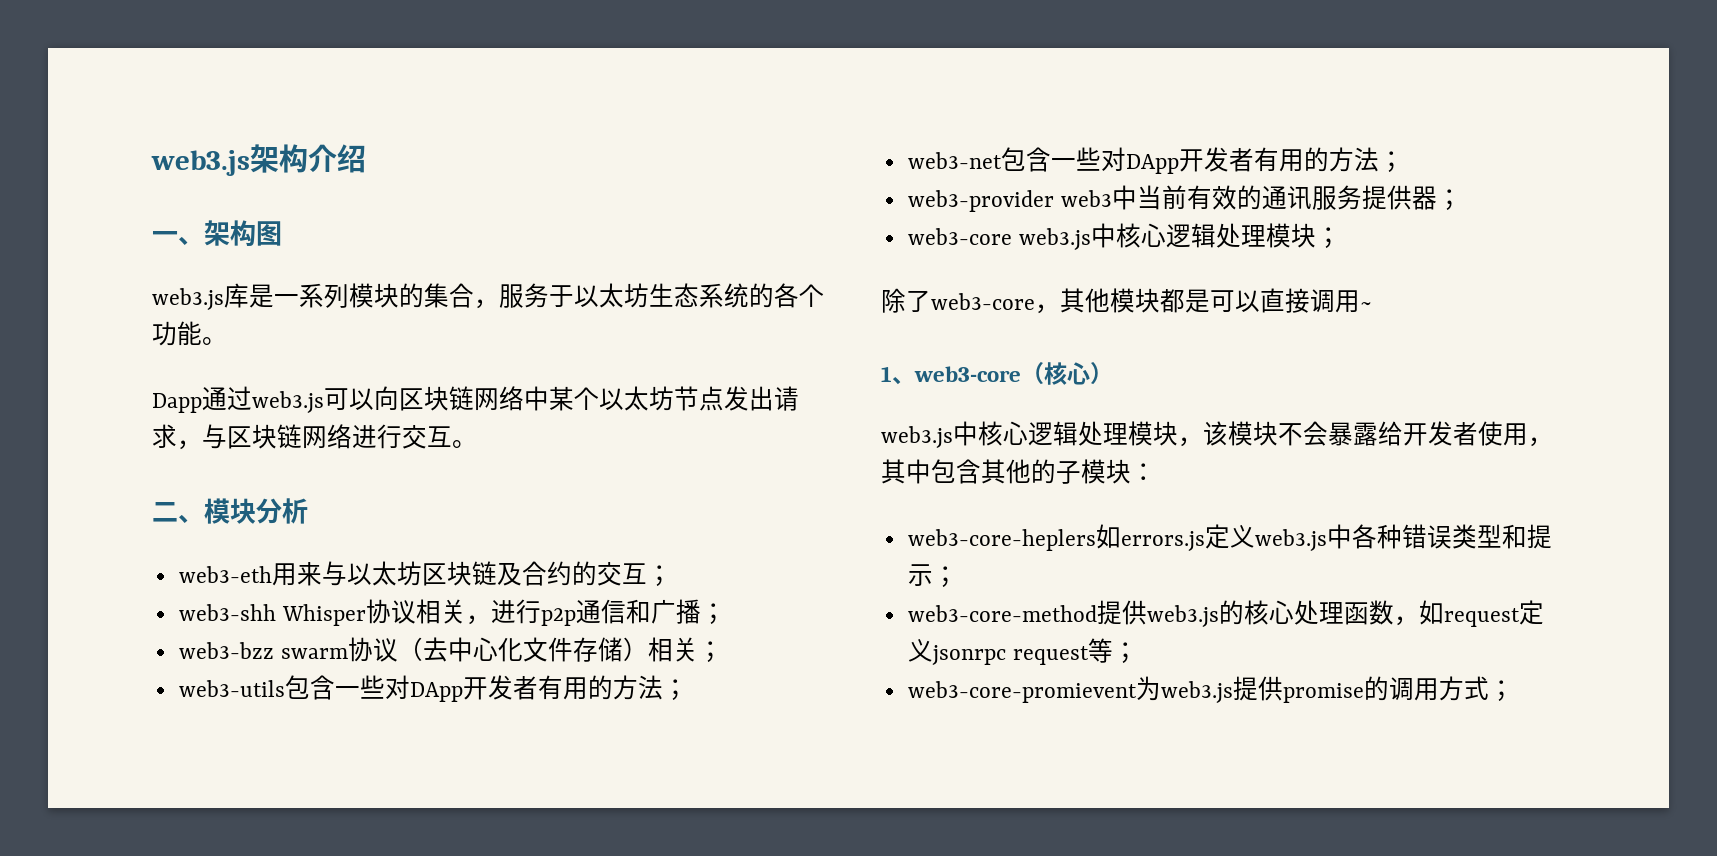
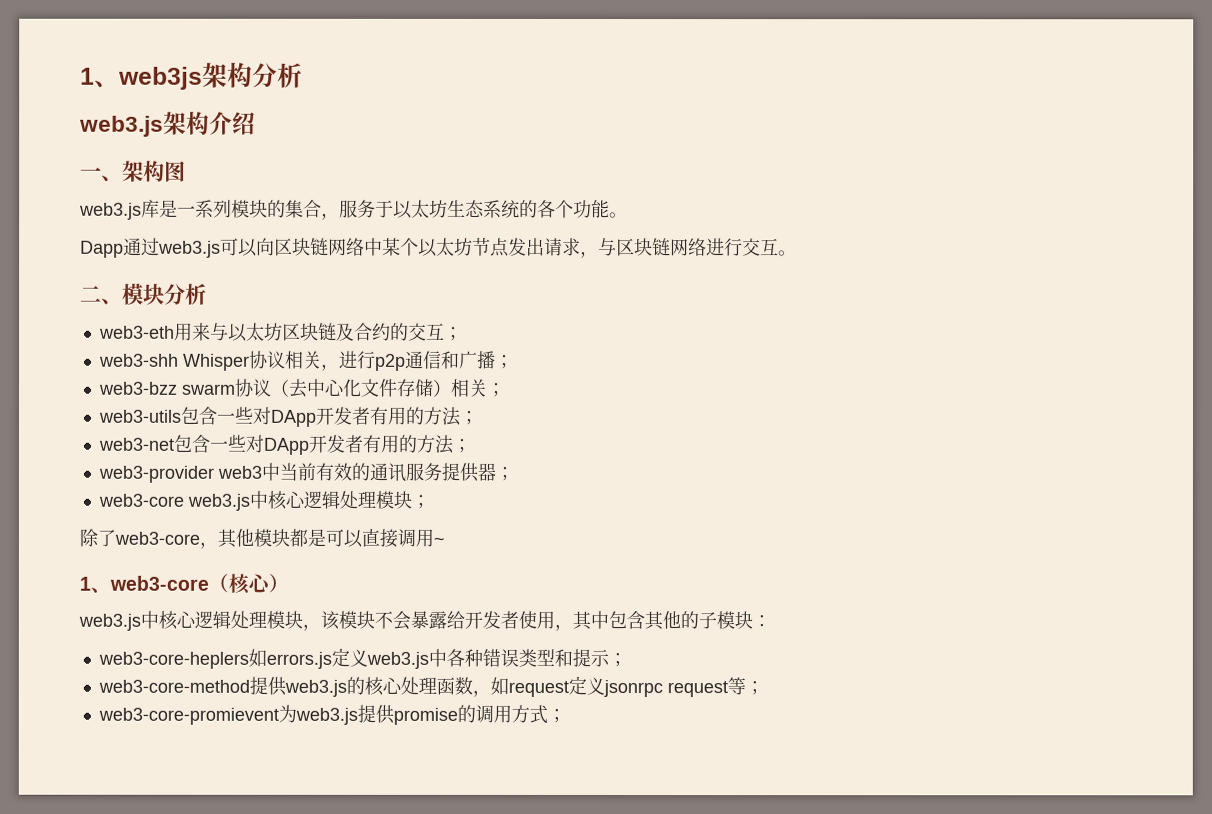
(151, 163) none -> [80,61,303,90] 1、web3js架构分析 //

